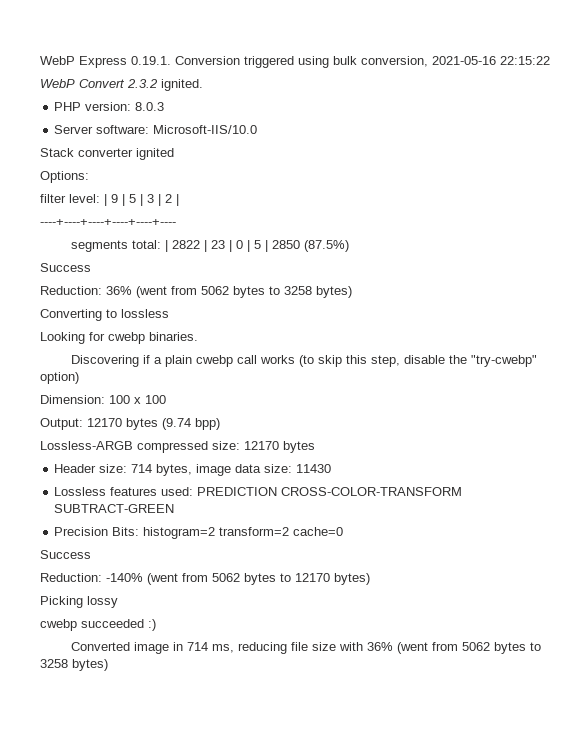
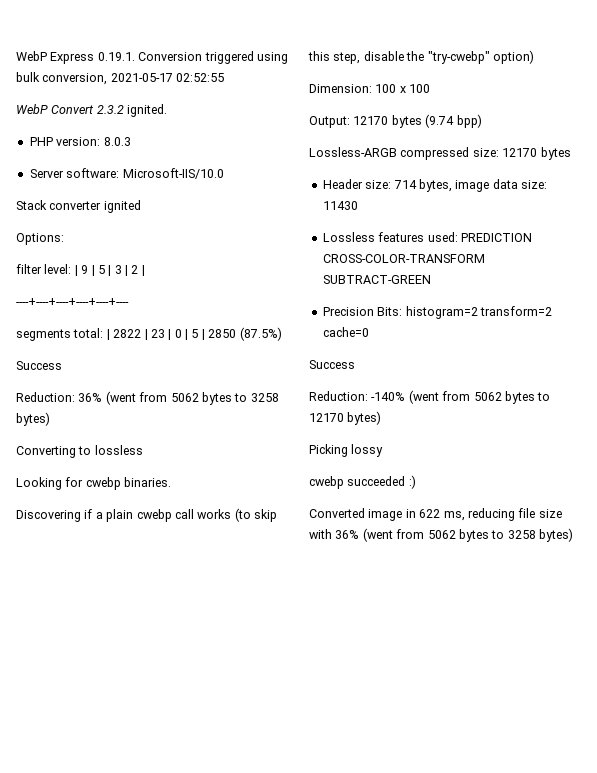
[432,56,550,65] 2021-05-16 22:15:22 -> [110,73,225,82] 2021-05-17 02:52:55
[187,642,209,651] 714 -> [419,509,441,518] 622

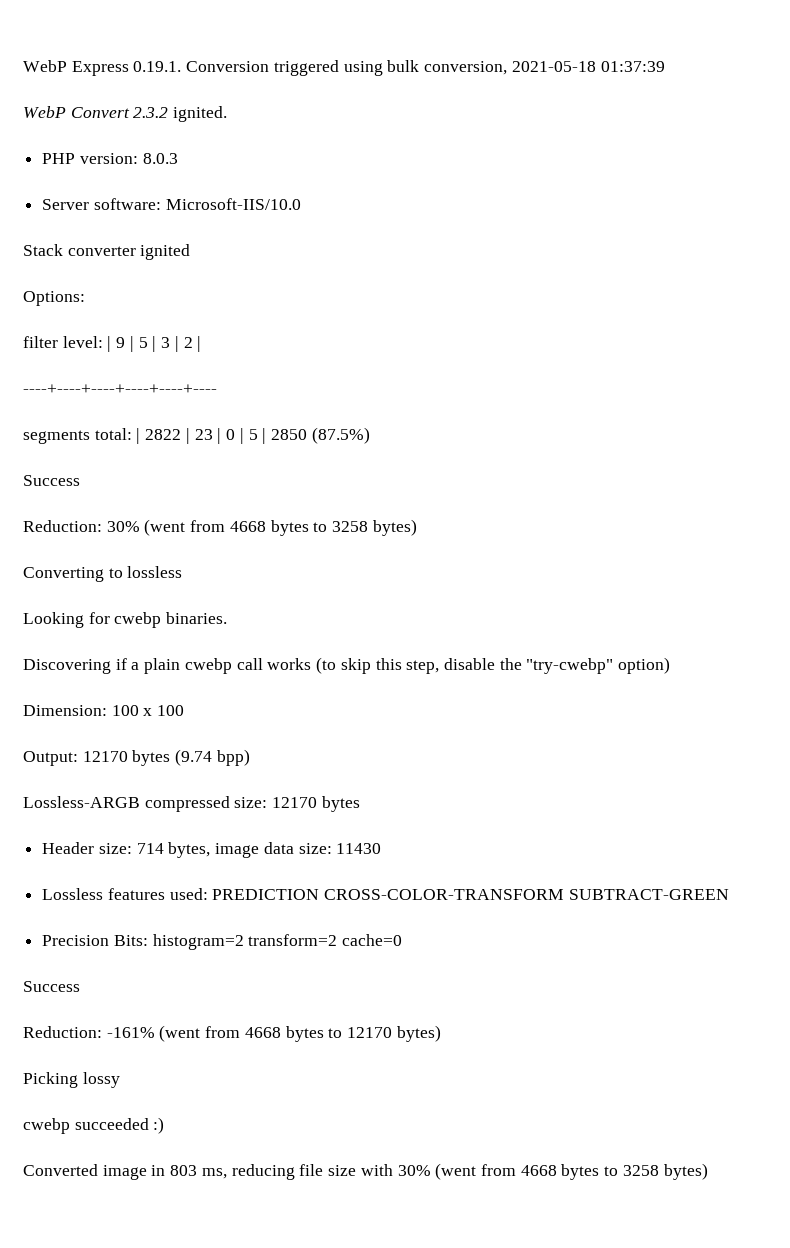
[110,73,225,82] 2021-05-17 02:52:55 -> [511,61,665,72] 2021-05-18 01:37:39
[78,391,199,405] 36% (went from 5062 -> [106,519,266,536] 30% (went from 4668
[371,390,502,404] -140% (went from 5062 -> [106,1025,281,1042] -161% (went from 4668
[419,509,441,518] 622 -> [170,1165,198,1176] 803
[335,528,456,542] 36% (went from 5062 -> [397,1163,557,1180] 30% (went from 4668

